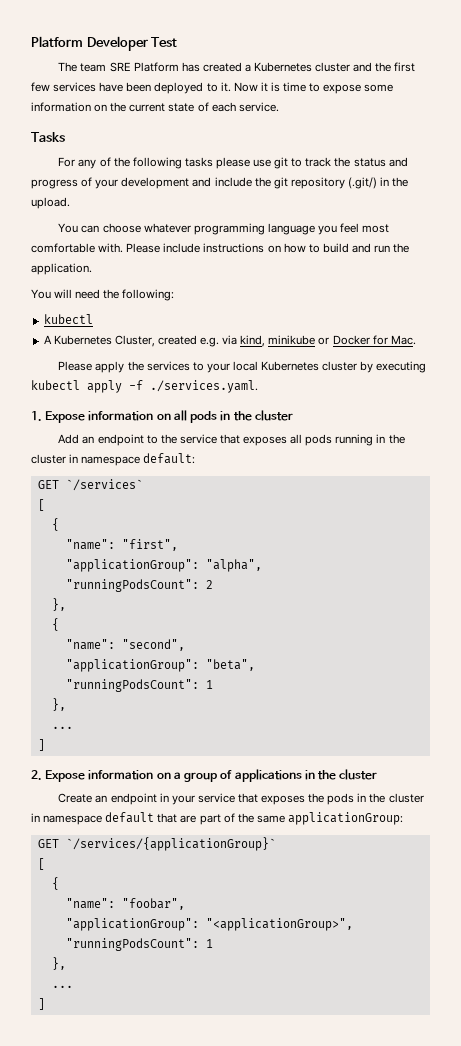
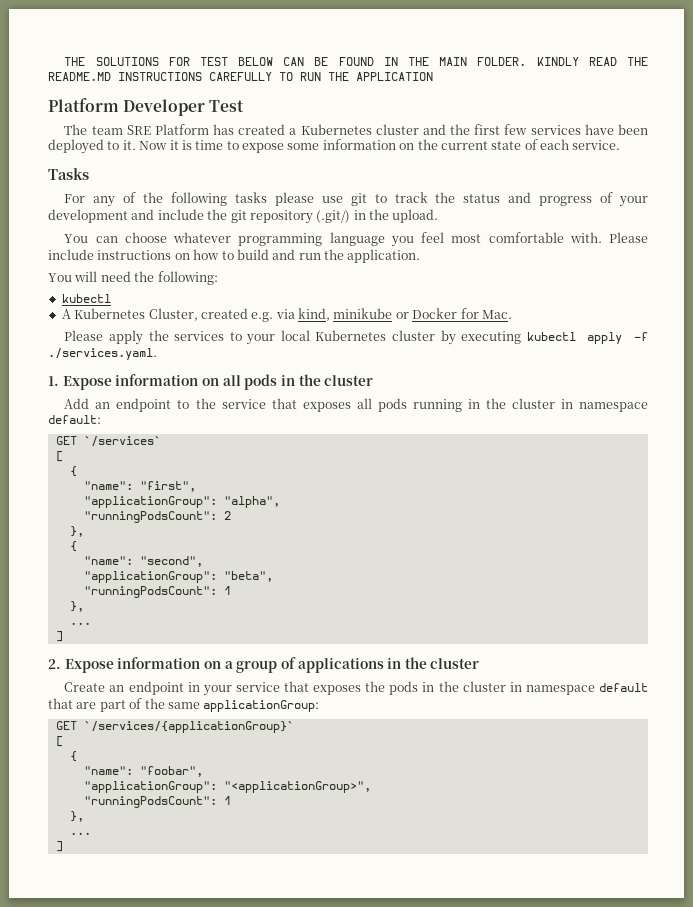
(31, 41) none -> [64,57,648,66] [48,72,433,81] THE SOLUTIONS FOR TEST BELOW CAN BE FOUND IN THE MAIN FOLDER. KINDLY READ THE README.MD INSTRUCTIONS CAREFULLY TO RUN THE APPLICATION //

